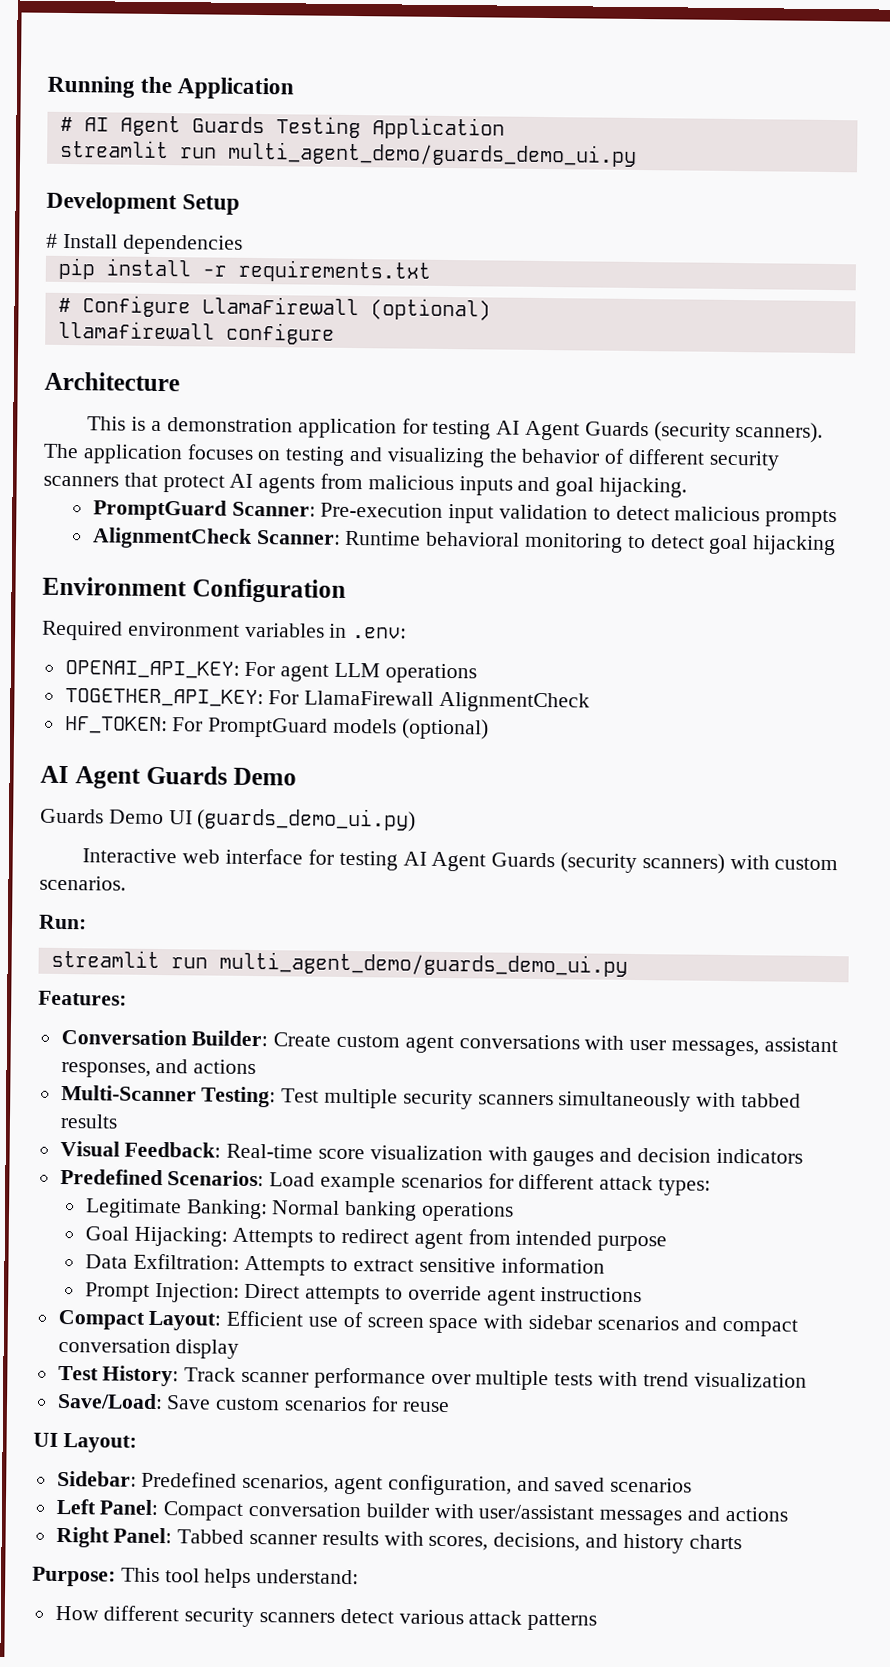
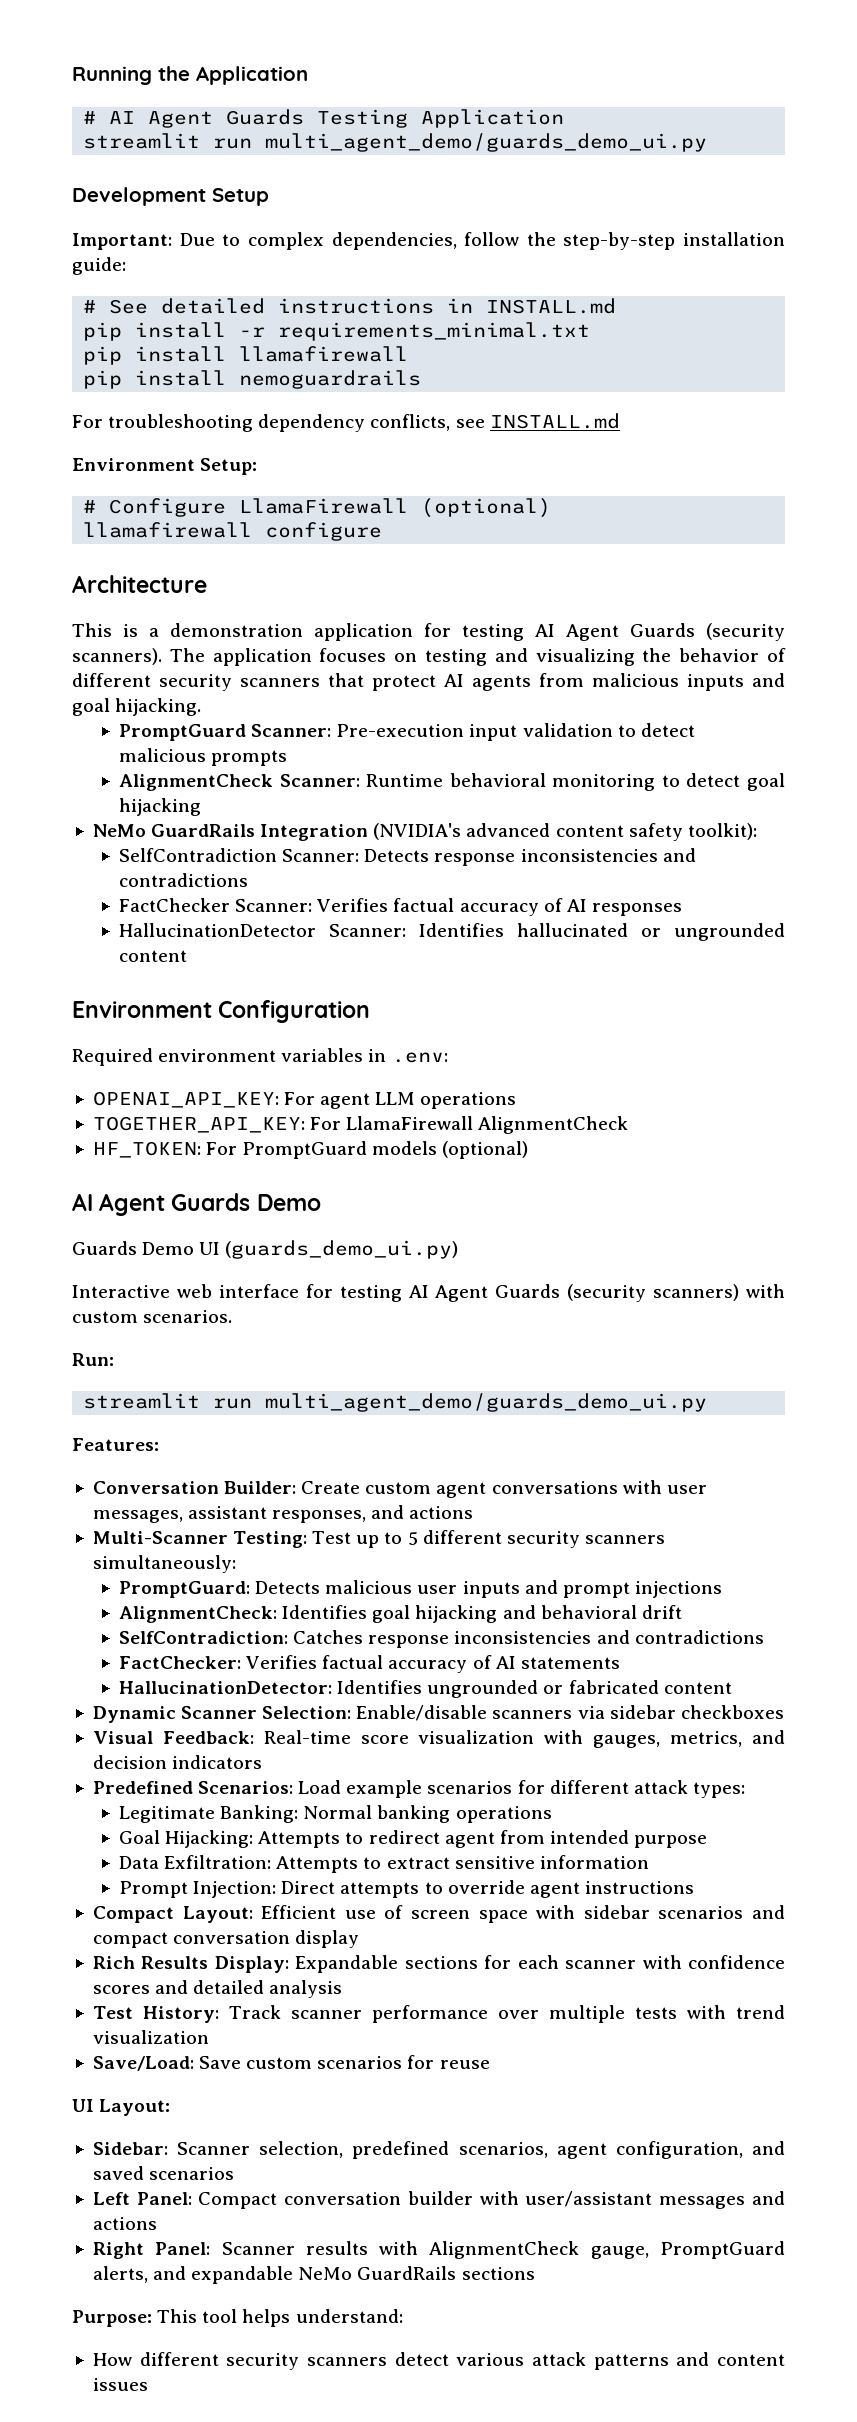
[46,233,243,255] [57,257,431,283] # Install dependencies // pip install -r requirements.txt -> [72,232,785,250] [72,257,126,275] [83,298,617,314] [83,322,591,341] [83,346,409,365] [83,370,422,389] [72,413,620,432] [72,458,258,475] Important: Due to complex dependencies, follow the step-by-step installation guide: // # See detailed instructions in INSTALL.md // pip install -r requirements_minimal.txt // pip install llamafirewall // pip install nemoguardrails // For troubleshooting dependency conflicts, see INSTALL.md // Environment Setup:
(837, 545) none -> [92,823,757,841] [119,848,696,866] [119,873,249,887] [119,898,682,916] [119,923,785,941] [119,950,188,962] // NeMo GuardRails Integration (NVIDIA's advanced content safety toolkit): // SelfContradiction Scanner: Detects response inconsistencies and contradictions // FactChecker Scanner: Verifies factual accuracy of AI responses // HallucinationDetector Scanner: Identifies hallucinated or ungrounded content
[324,1088,802,1112] [59,1113,118,1129] multiple security scanners simultaneously with tabbed results -> [356,1530,665,1548] [92,1555,236,1573] [119,1580,722,1598] [119,1605,682,1623] [119,1630,764,1648] [119,1655,620,1673] [119,1680,732,1698] [92,1705,784,1723] up to 5 different security scanners simultaneously: // PromptGuard: Detects malicious user inputs and prompt injections // AlignmentCheck: Identifies goal hijacking and behavioral drift // SelfContradiction: Catches response inconsistencies and contradictions // FactChecker: Verifies factual accuracy of AI statements // HallucinationDetector: Identifies ungrounded or fabricated content // Dynamic Scanner Selection: Enable/disable scanners via sidebar checkboxes
[532,1149,595,1167] gauges -> [593,1731,743,1748] gauges, metrics,
(240, 1349) none -> [92,1955,785,1973] [92,1980,343,1998] // Rich Results Display: Expandable sections for each scanner with confidence scores and detailed analysis
[141,1471,238,1488] Predefined -> [177,2141,450,2159] Scanner selection, predefined
[177,1529,742,1554] Tabbed scanner results with scores, decisions, and history charts -> [221,2241,785,2259] [92,2266,535,2284] Scanner results with AlignmentCheck gauge, PromptGuard alerts, and expandable NeMo GuardRails sections
(598, 1621) none -> [676,2352,786,2366] [92,2378,148,2391] and content issues

